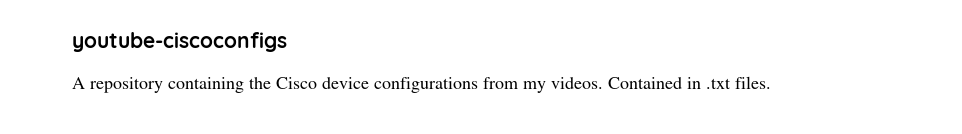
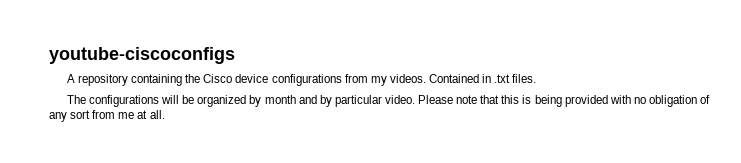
(771, 82) none -> [66,95,711,107] [49,110,165,122] // The configurations will be organized by month and by particular video. Please note that this is being provided with no obligation of any sort from me at all.

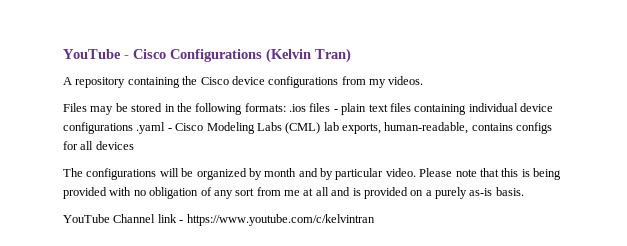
[49,47,235,64] youtube-ciscoconfigs -> [63,48,351,63] YouTube - Cisco Configurations (Kelvin Tran)
[428,74,537,83] Contained in .txt files. -> [63,103,553,115] [63,122,553,134] [63,141,134,150] // Files may be stored in the following formats: .ios files - plain text files containing individual device configurations .yaml - Cisco Modeling Labs (CML) lab exports, human-readable, contains configs for all devices
[149,110,165,119] all. -> [315,187,524,199] [63,214,375,226] all and is provided on a purely as-is basis. // YouTube Channel link - https://www.youtube.com/c/kelvintran

